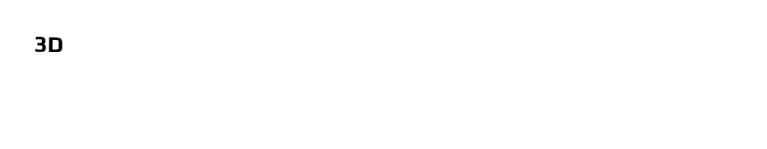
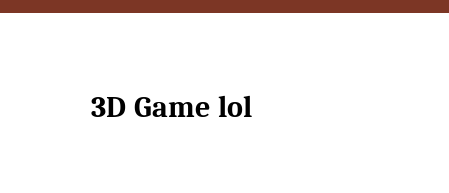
(64, 45) none -> [133,95,252,117] Game lol

